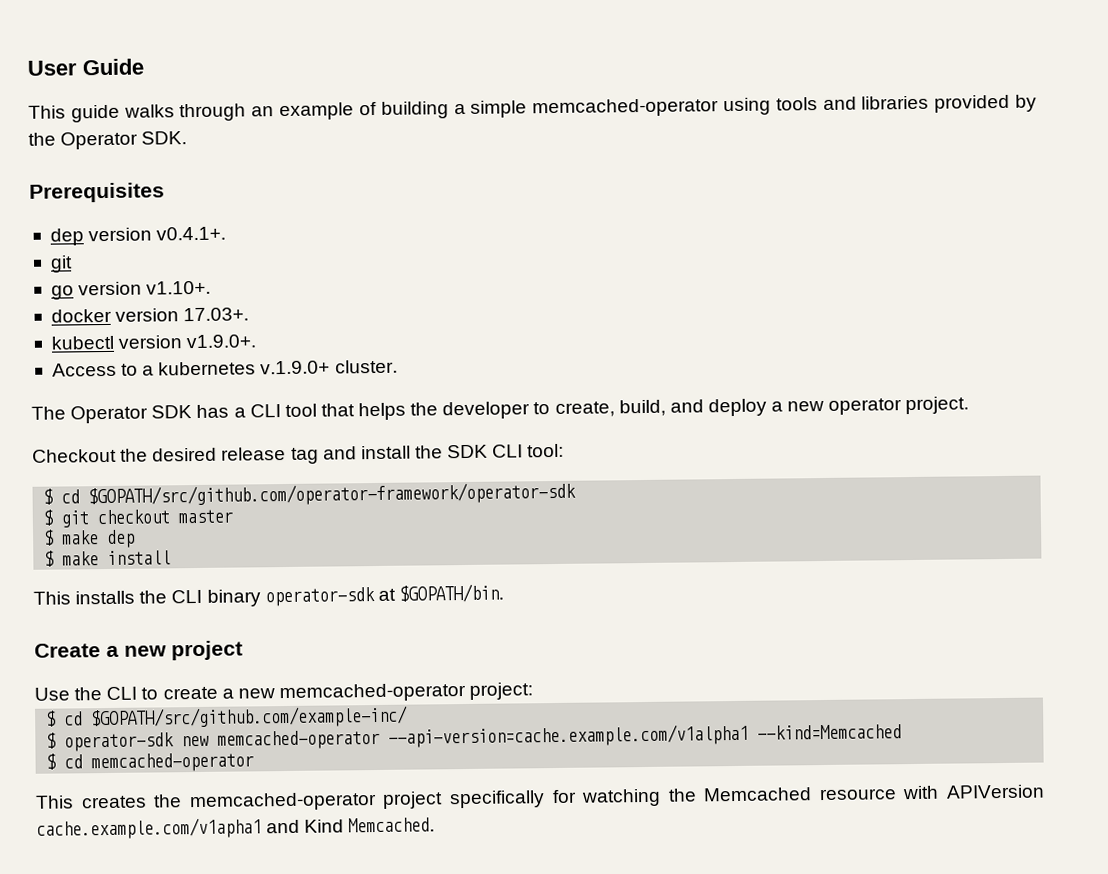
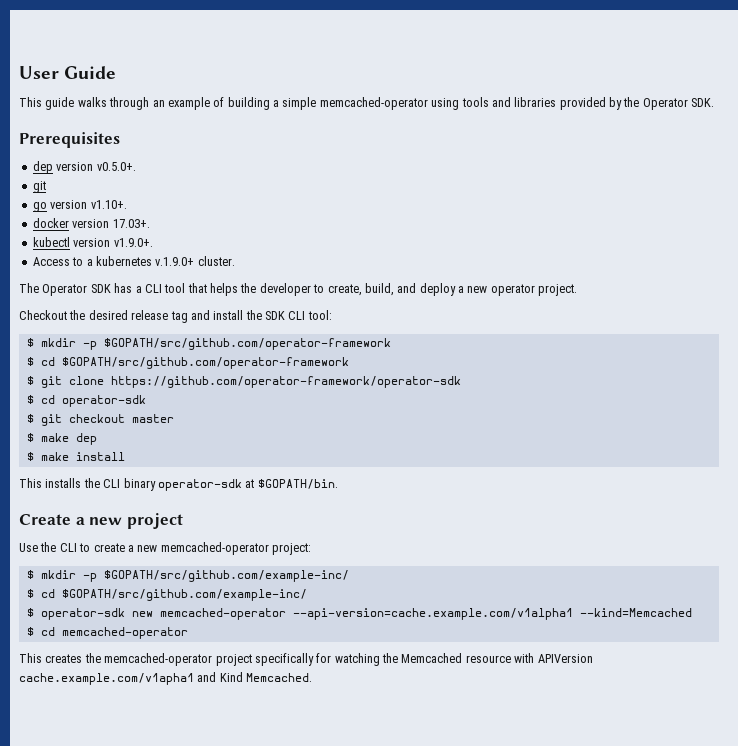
[156,226,227,241] v0.4.1+. -> [96,162,136,171] v0.5.0+.
[61,481,577,508] cd $GOPATH/src/github.com/operator-framework/operator-sdk -> [40,338,391,350] [26,357,349,369] [26,376,461,388] [26,395,146,407] mkdir -p $GOPATH/src/github.com/operator-framework // $ cd $GOPATH/src/github.com/operator-framework // $ git clone https://github.com/operator-framework/operator-sdk // $ cd operator-sdk
(534, 691) none -> [26,570,349,582] // $ mkdir -p $GOPATH/src/github.com/example-inc/

